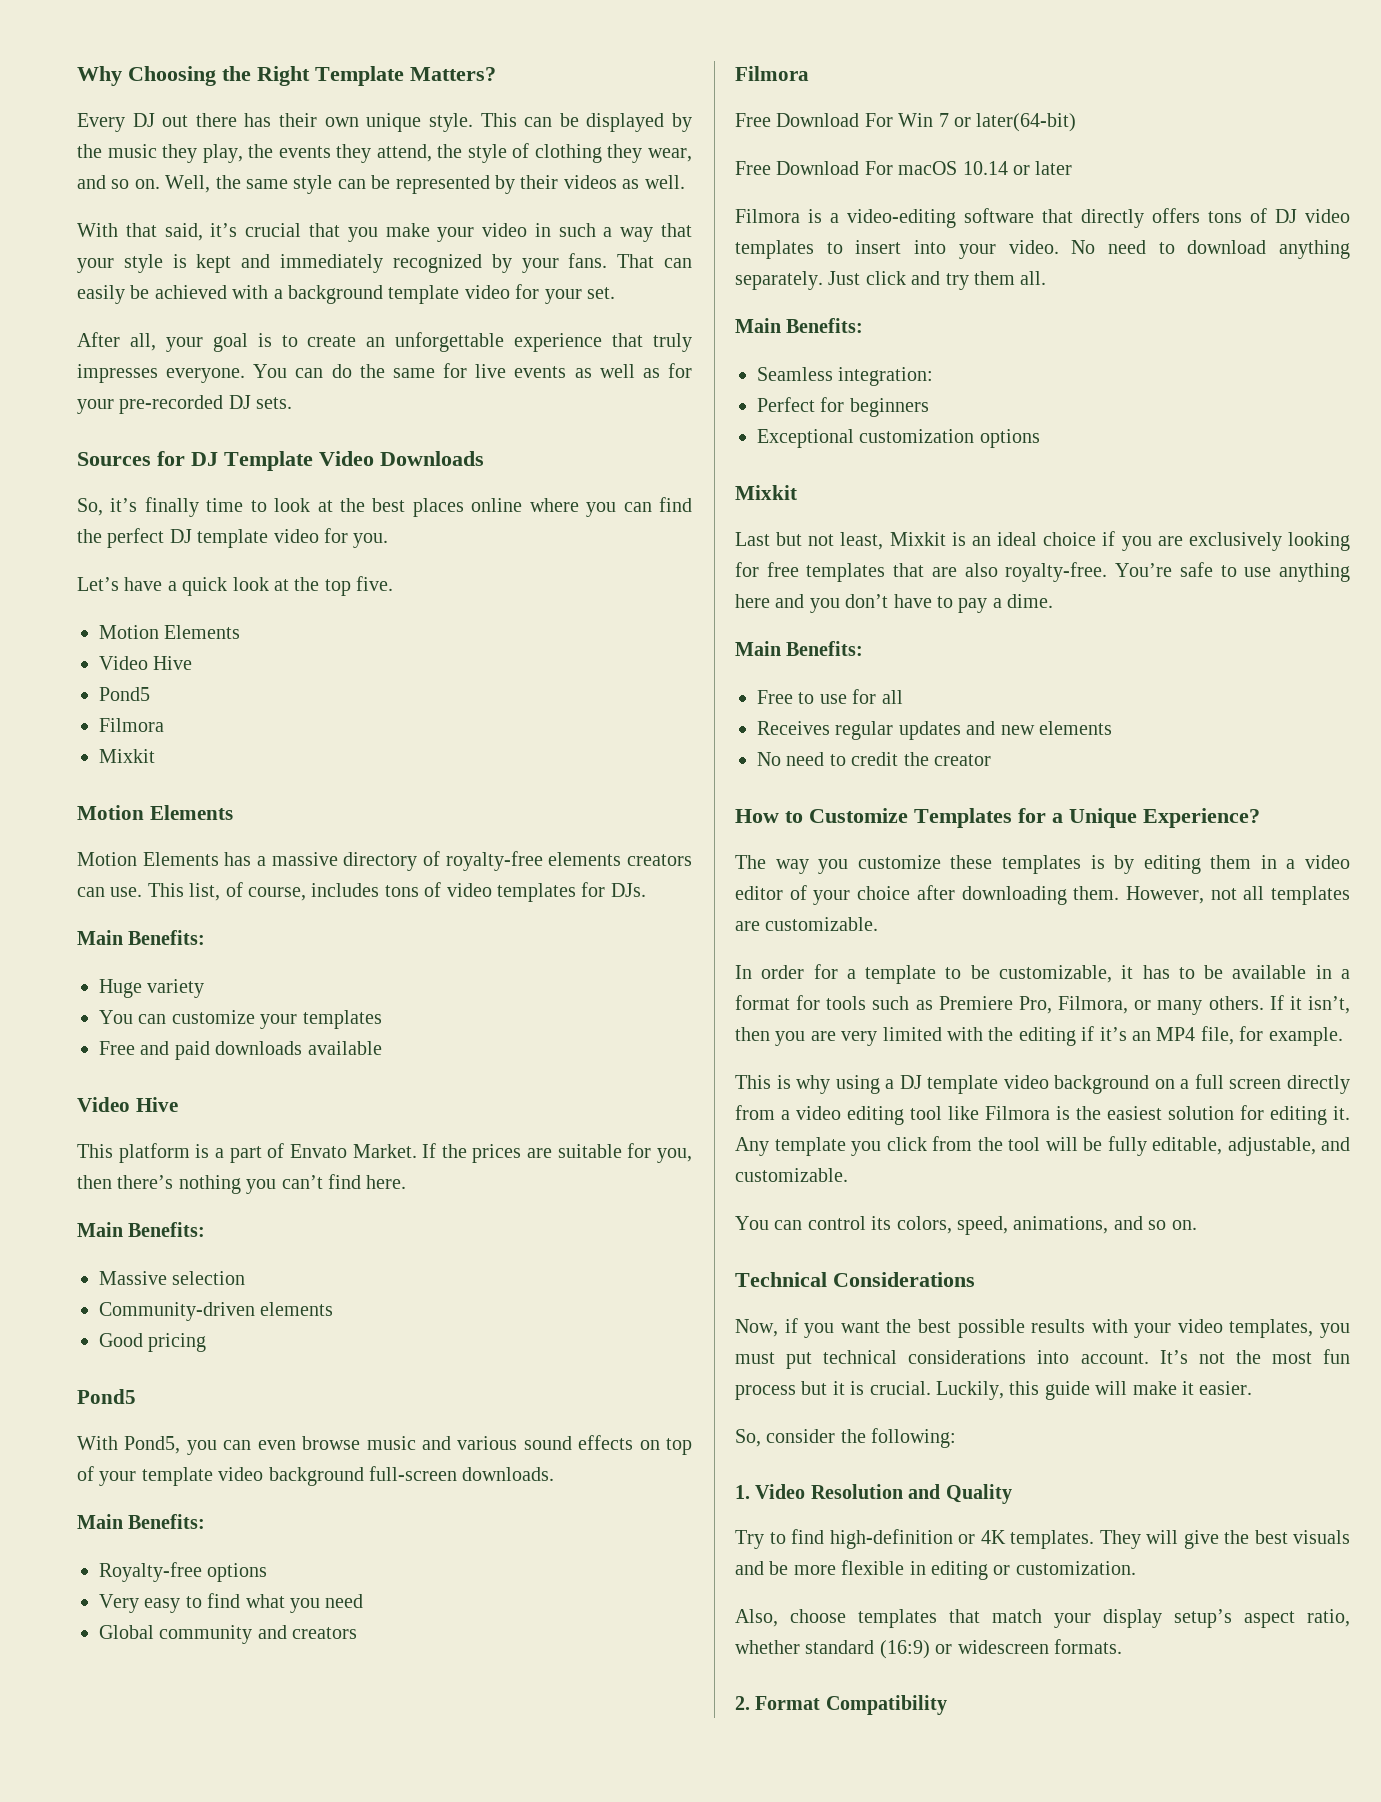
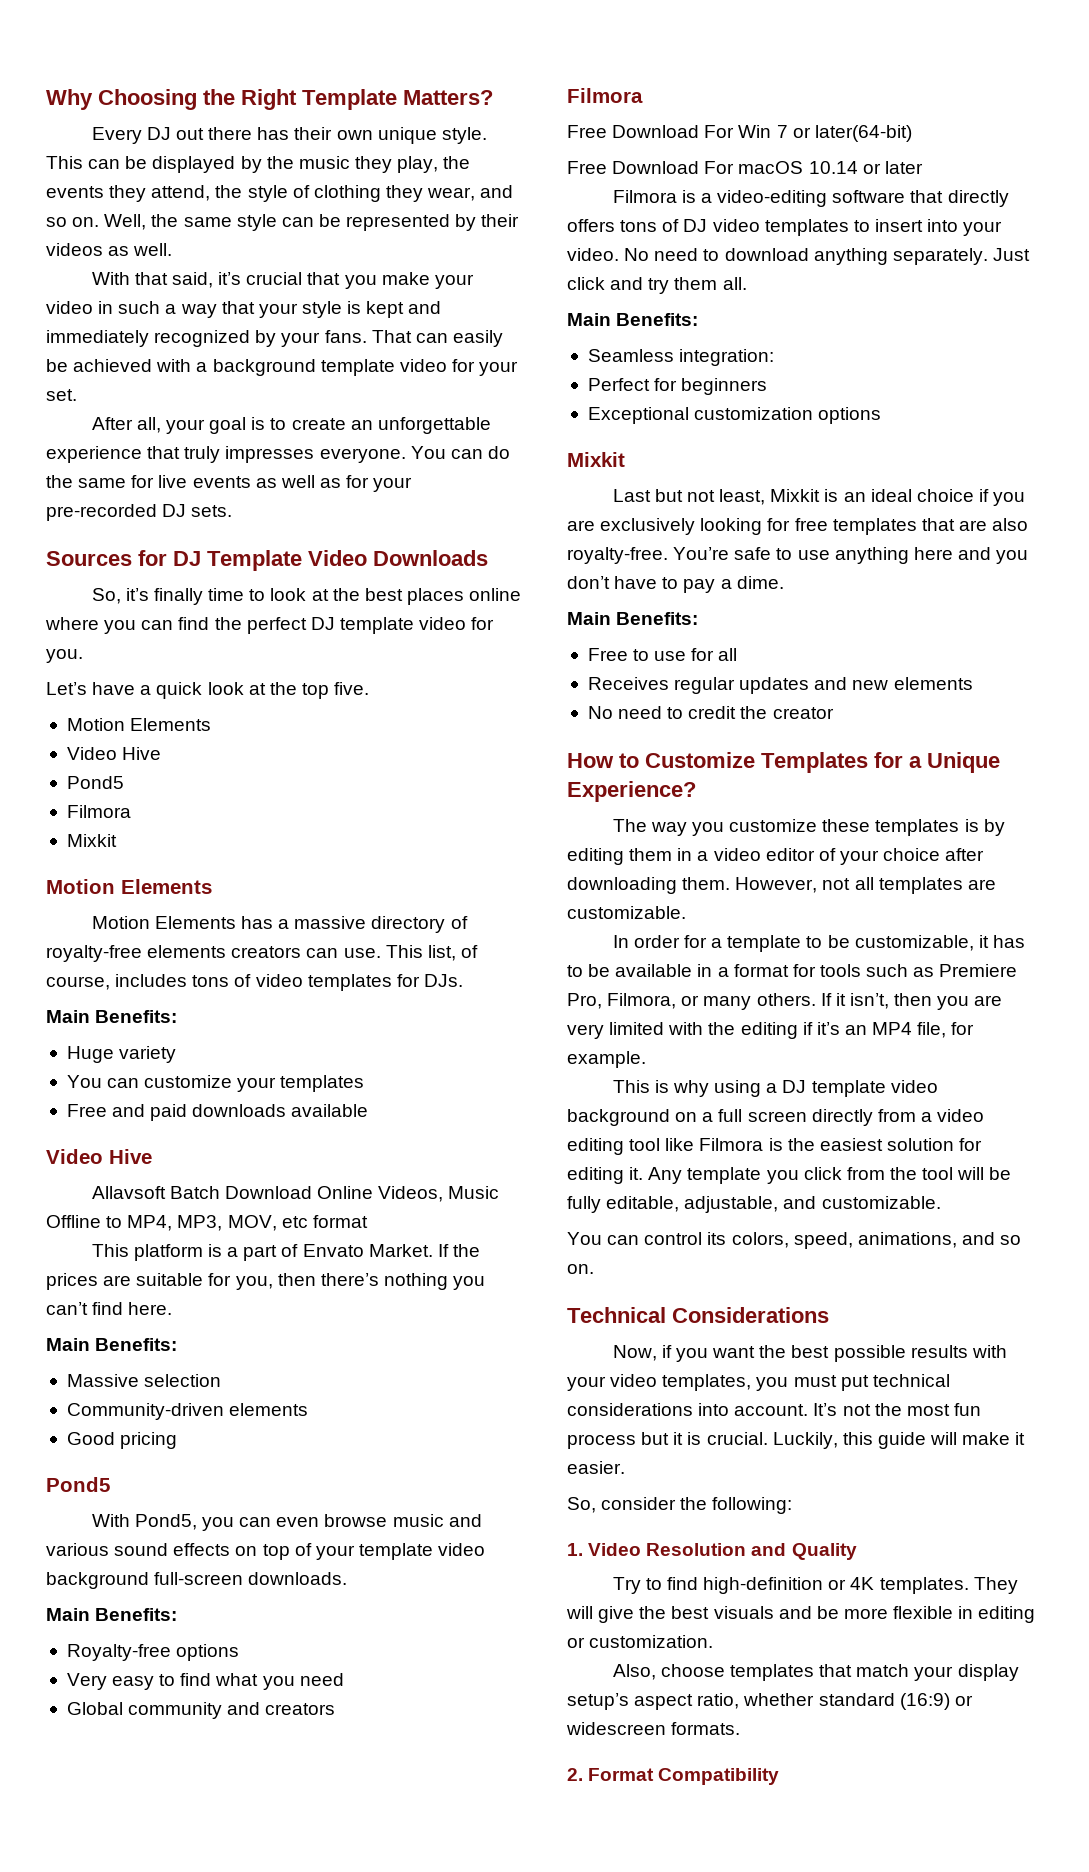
(178, 1104) none -> [91,1186,500,1202] [46,1215,368,1231] // Allavsoft Batch Download Online Videos, Music Offline to MP4, MP3, MOV, etc format

